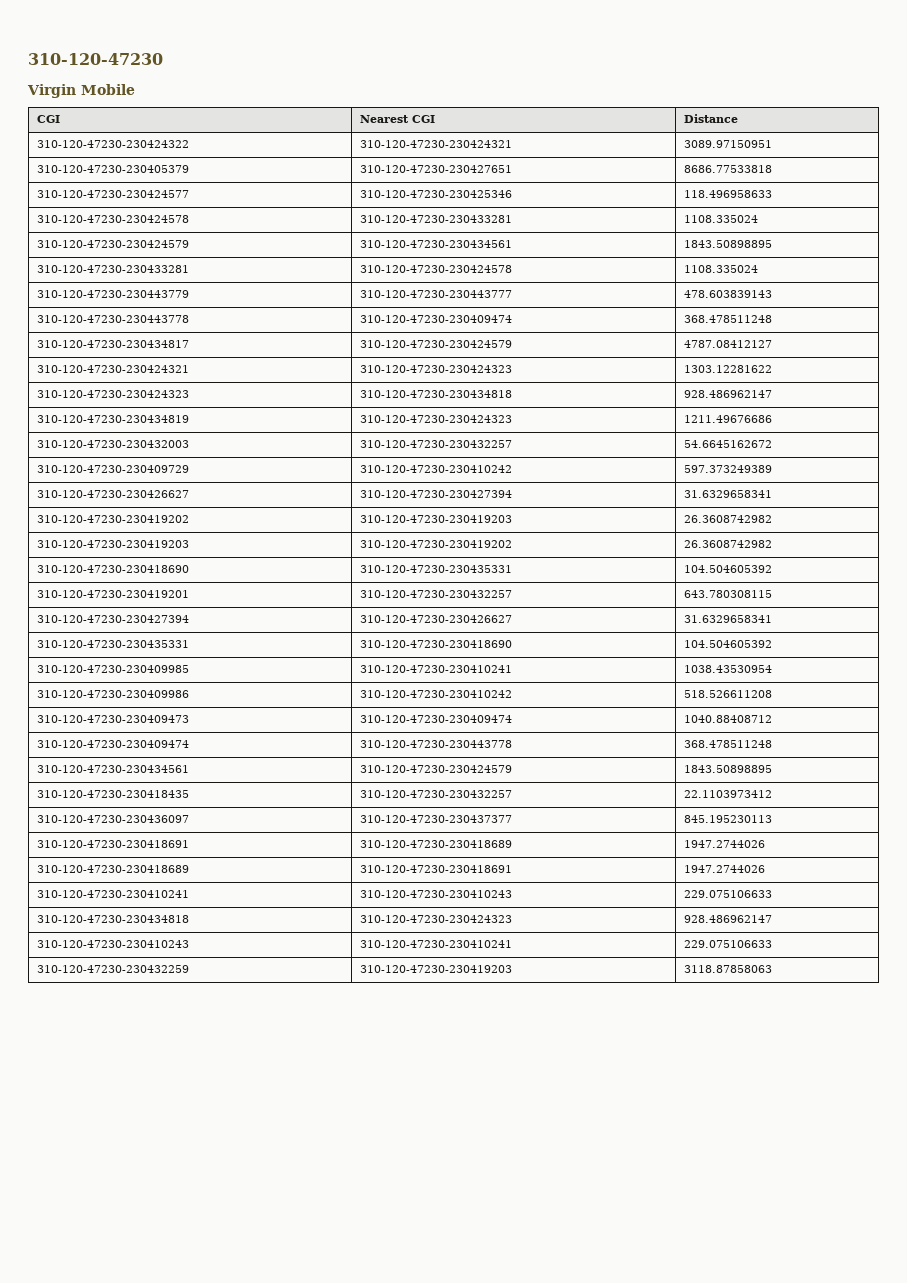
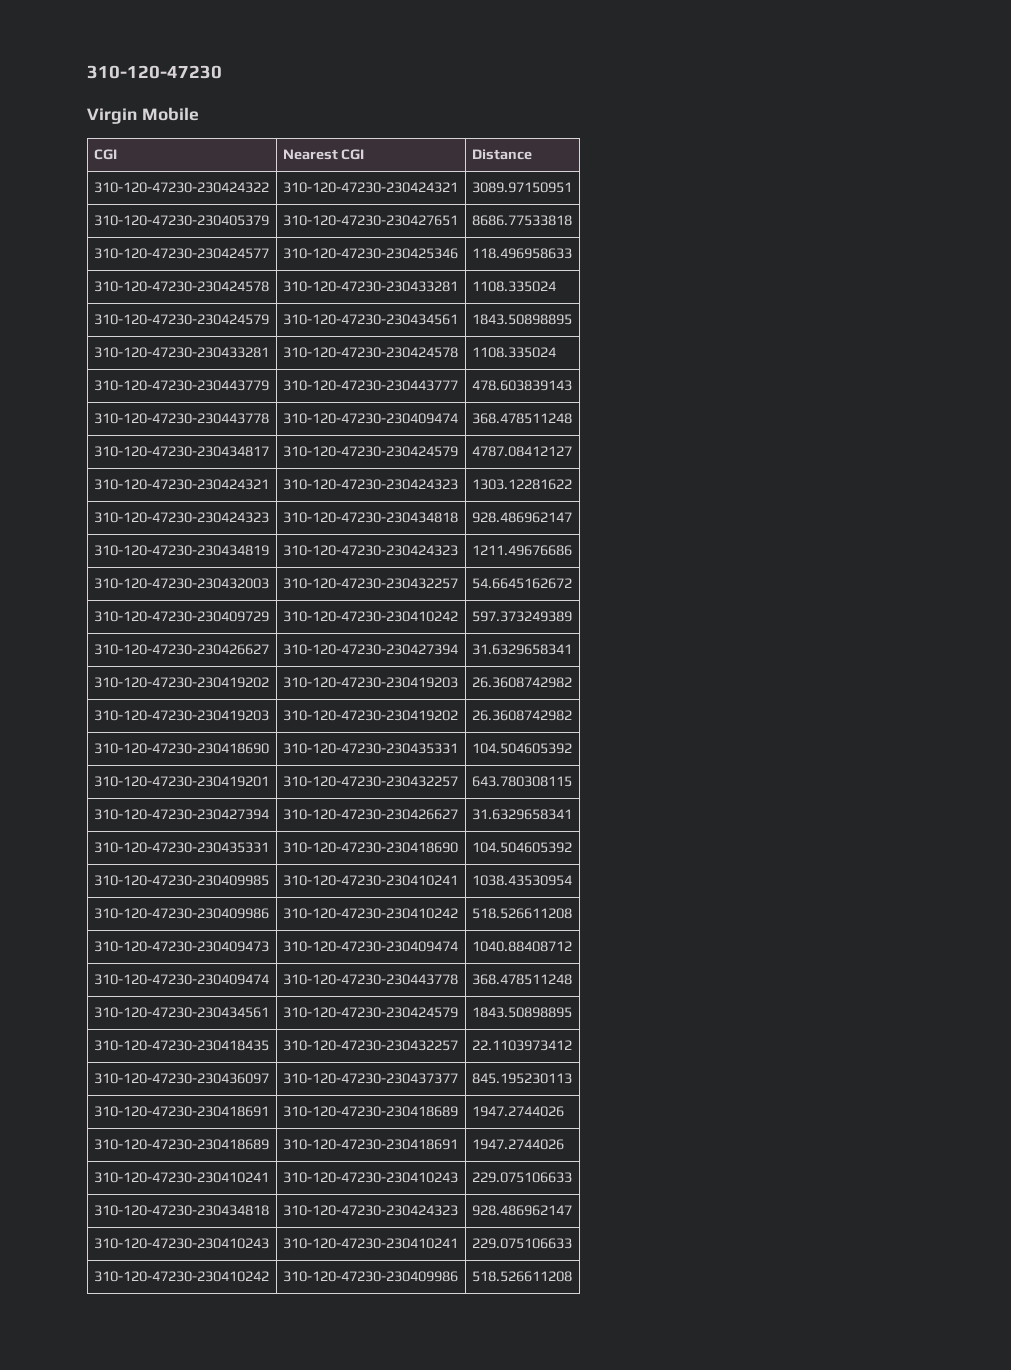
[36,965,189,973] [359,965,512,973] [683,965,772,973] 310-120-47230-230432259 | 310-120-47230-230419203 | 3118.87858063 -> [93,1271,269,1282] [282,1271,458,1282] [471,1271,572,1282] 310-120-47230-230410242 | 310-120-47230-230409986 | 518.526611208

